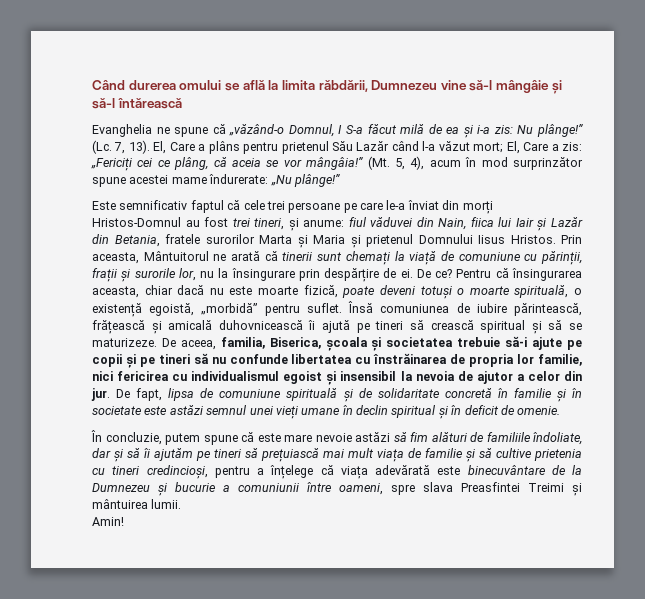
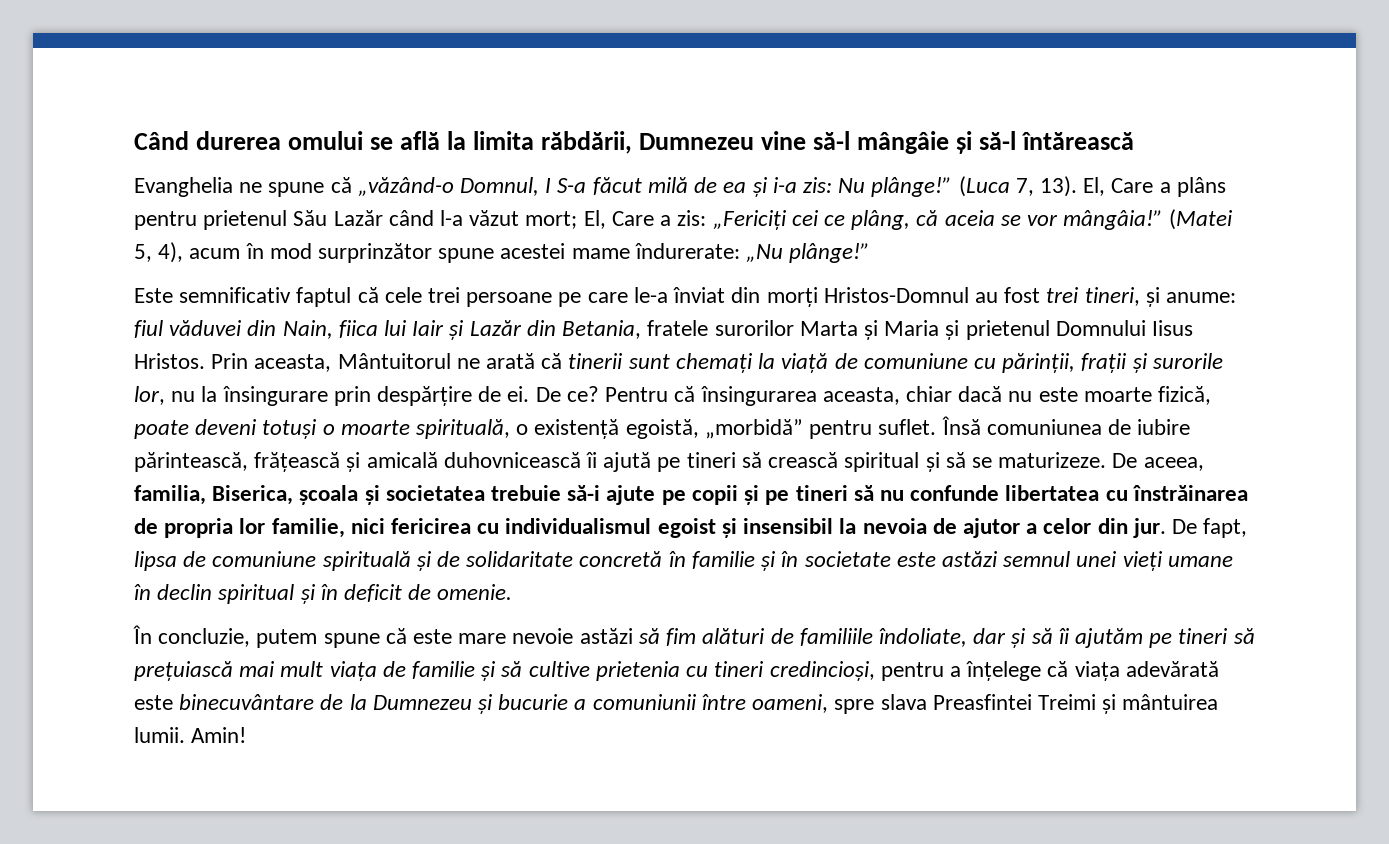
[92,140,112,154] (Lc. -> [958,176,1010,197] (Luca
[367,156,390,170] (Mt. -> [1169,209,1234,230] (Matei
(182, 504) // -> (185, 735) none

